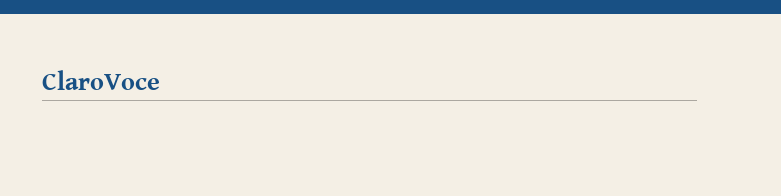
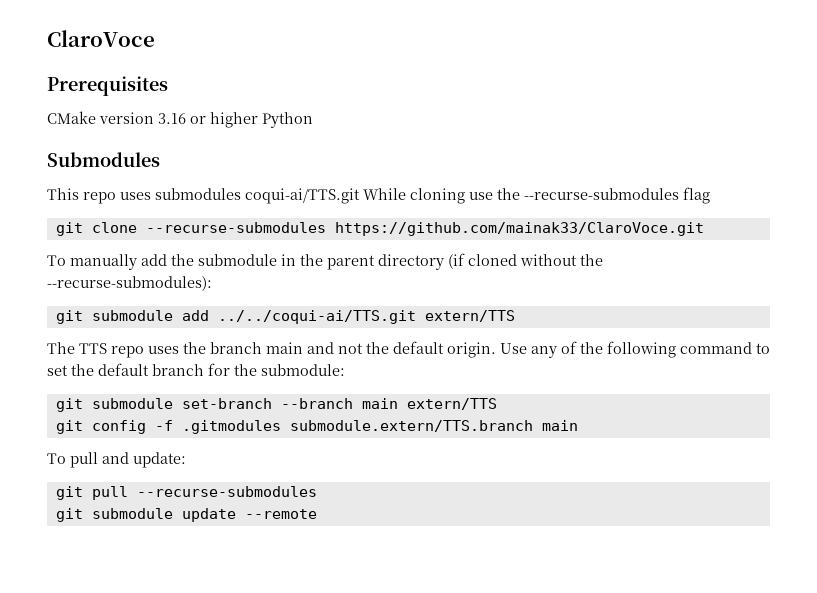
(160, 80) none -> [47,76,168,96] [47,111,313,128] [47,152,160,167] [47,187,710,204] [55,222,704,236] [47,253,603,270] [47,276,212,291] [55,310,515,324] [47,341,770,358] [47,363,345,376] [55,398,497,412] [55,420,578,434] [47,452,186,468] [55,486,317,500] [55,508,317,522] // Prerequisites // CMake version 3.16 or higher Python // Submodules // This repo uses submodules coqui-ai/TTS.git While cloning use the --recurse-submodules flag // git clone --recurse-submodules https://github.com/mainak33/ClaroVoce.git // To manually add the submodule in the parent directory (if cloned without the --recurse-submodules): // git submodule add ../../coqui-ai/TTS.git extern/TTS // The TTS repo uses the branch main and not the default origin. Use any of the following command to set the default branch for the submodule: // git submodule set-branch --branch main extern/TTS // git config -f .gitmodules submodule.extern/TTS.branch main // To pull and update: // git pull --recurse-submodules // git submodule update --remote

